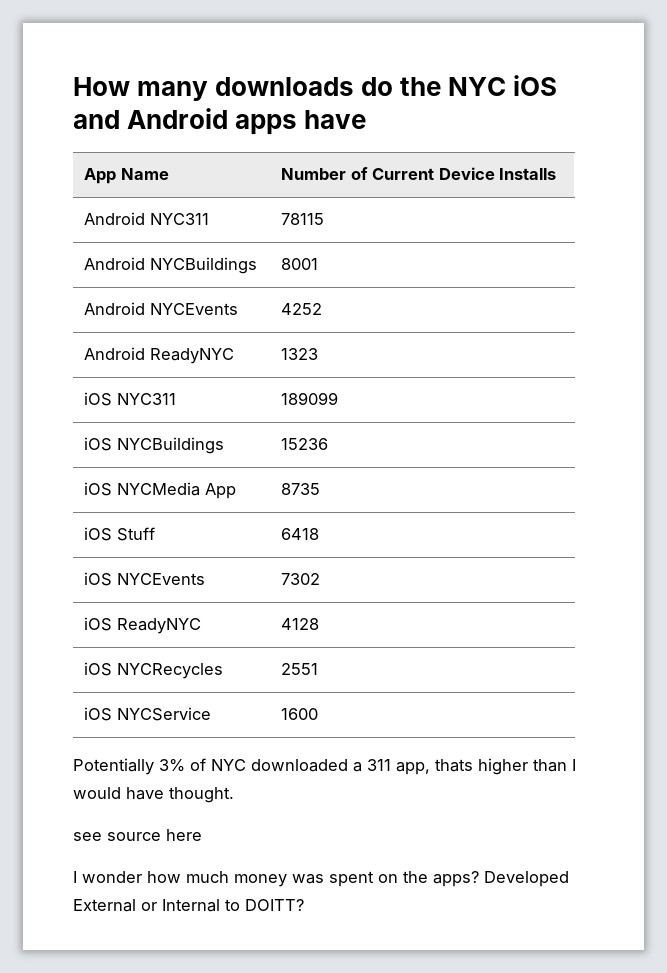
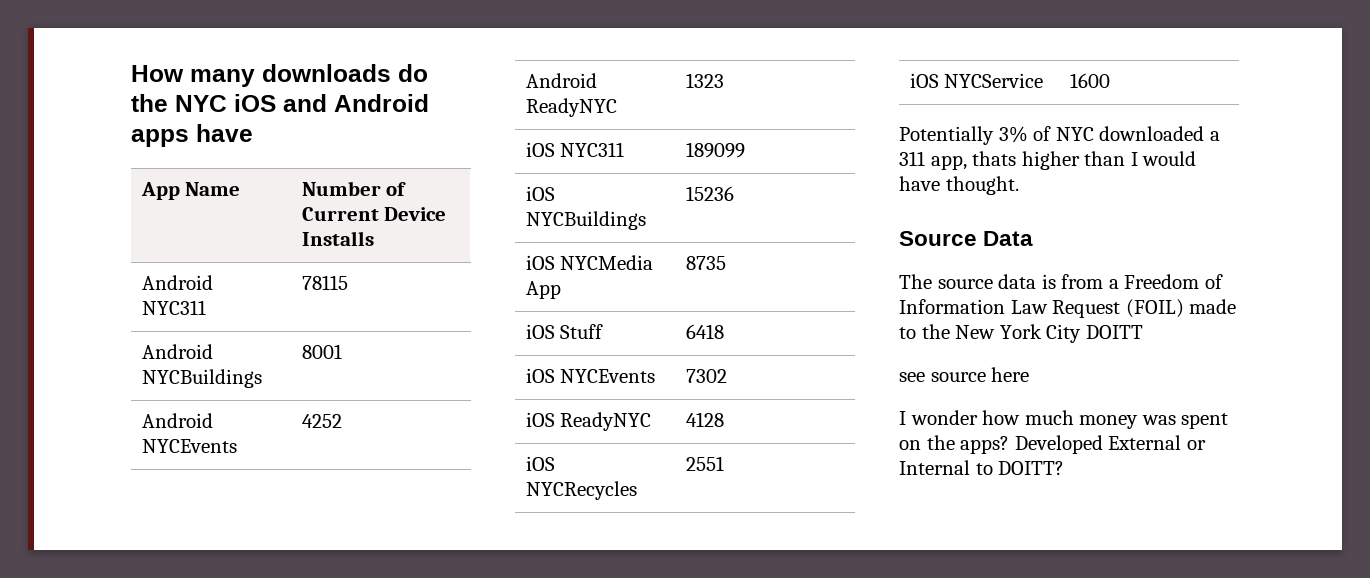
(234, 795) none -> [899,231,1034,246] [899,274,1223,289] [899,299,1237,318] [899,324,1143,343] // Source Data // The source data is from a Freedom of Information Law Request (FOIL) made to the New York City DOITT

